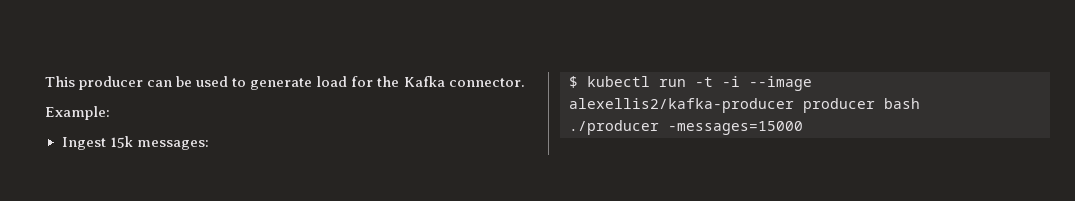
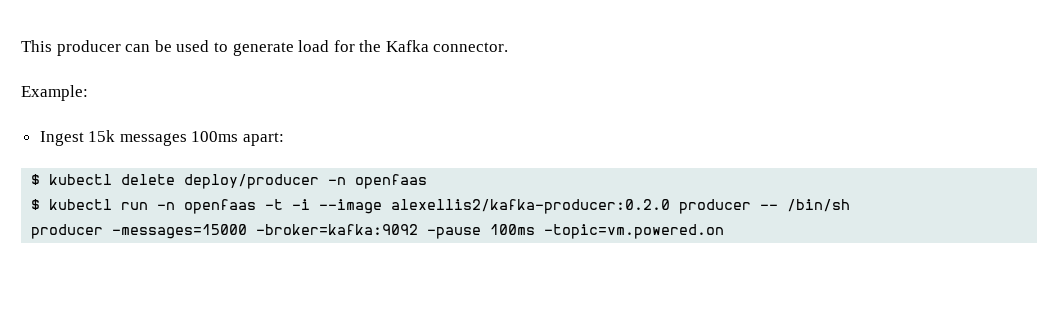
[136,140,209,150] messages: -> [119,131,285,146] [31,174,428,189] messages 100ms apart: // $ kubectl delete deploy/producer -n openfaas
(686, 83) none -> [157,199,257,214] -n openfaas
[569,98,920,113] [569,120,803,135] alexellis2/kafka-producer producer bash // ./producer -messages=15000 -> [391,199,851,214] [31,224,725,239] alexellis2/kafka-producer:0.2.0 producer -- /bin/sh // producer -messages=15000 -broker=kafka:9092 -pause 100ms -topic=vm.powered.on

